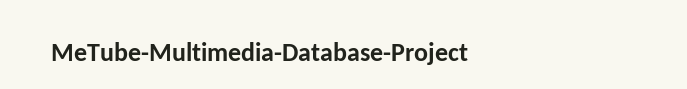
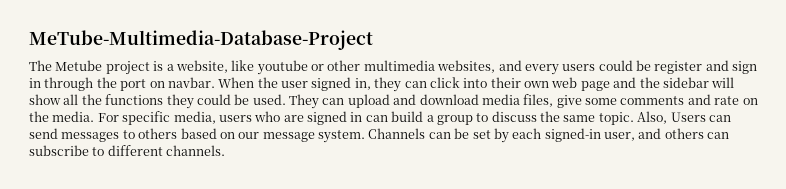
(468, 53) none -> [29,60,758,75] [29,77,735,92] [29,94,758,109] [29,111,731,125] [29,128,730,143] [29,145,226,156] // The Metube project is a website, like youtube or other multimedia websites, and every users could be register and sign in through the port on navbar. When the user signed in, they can click into their own web page and the sidebar will show all the functions they could be used. They can upload and download media files, give some comments and rate on the media. For specific media, users who are signed in can build a group to discuss the same topic. Also, Users can send messages to others based on our message system. Channels can be set by each signed-in user, and others can subscribe to different channels.

